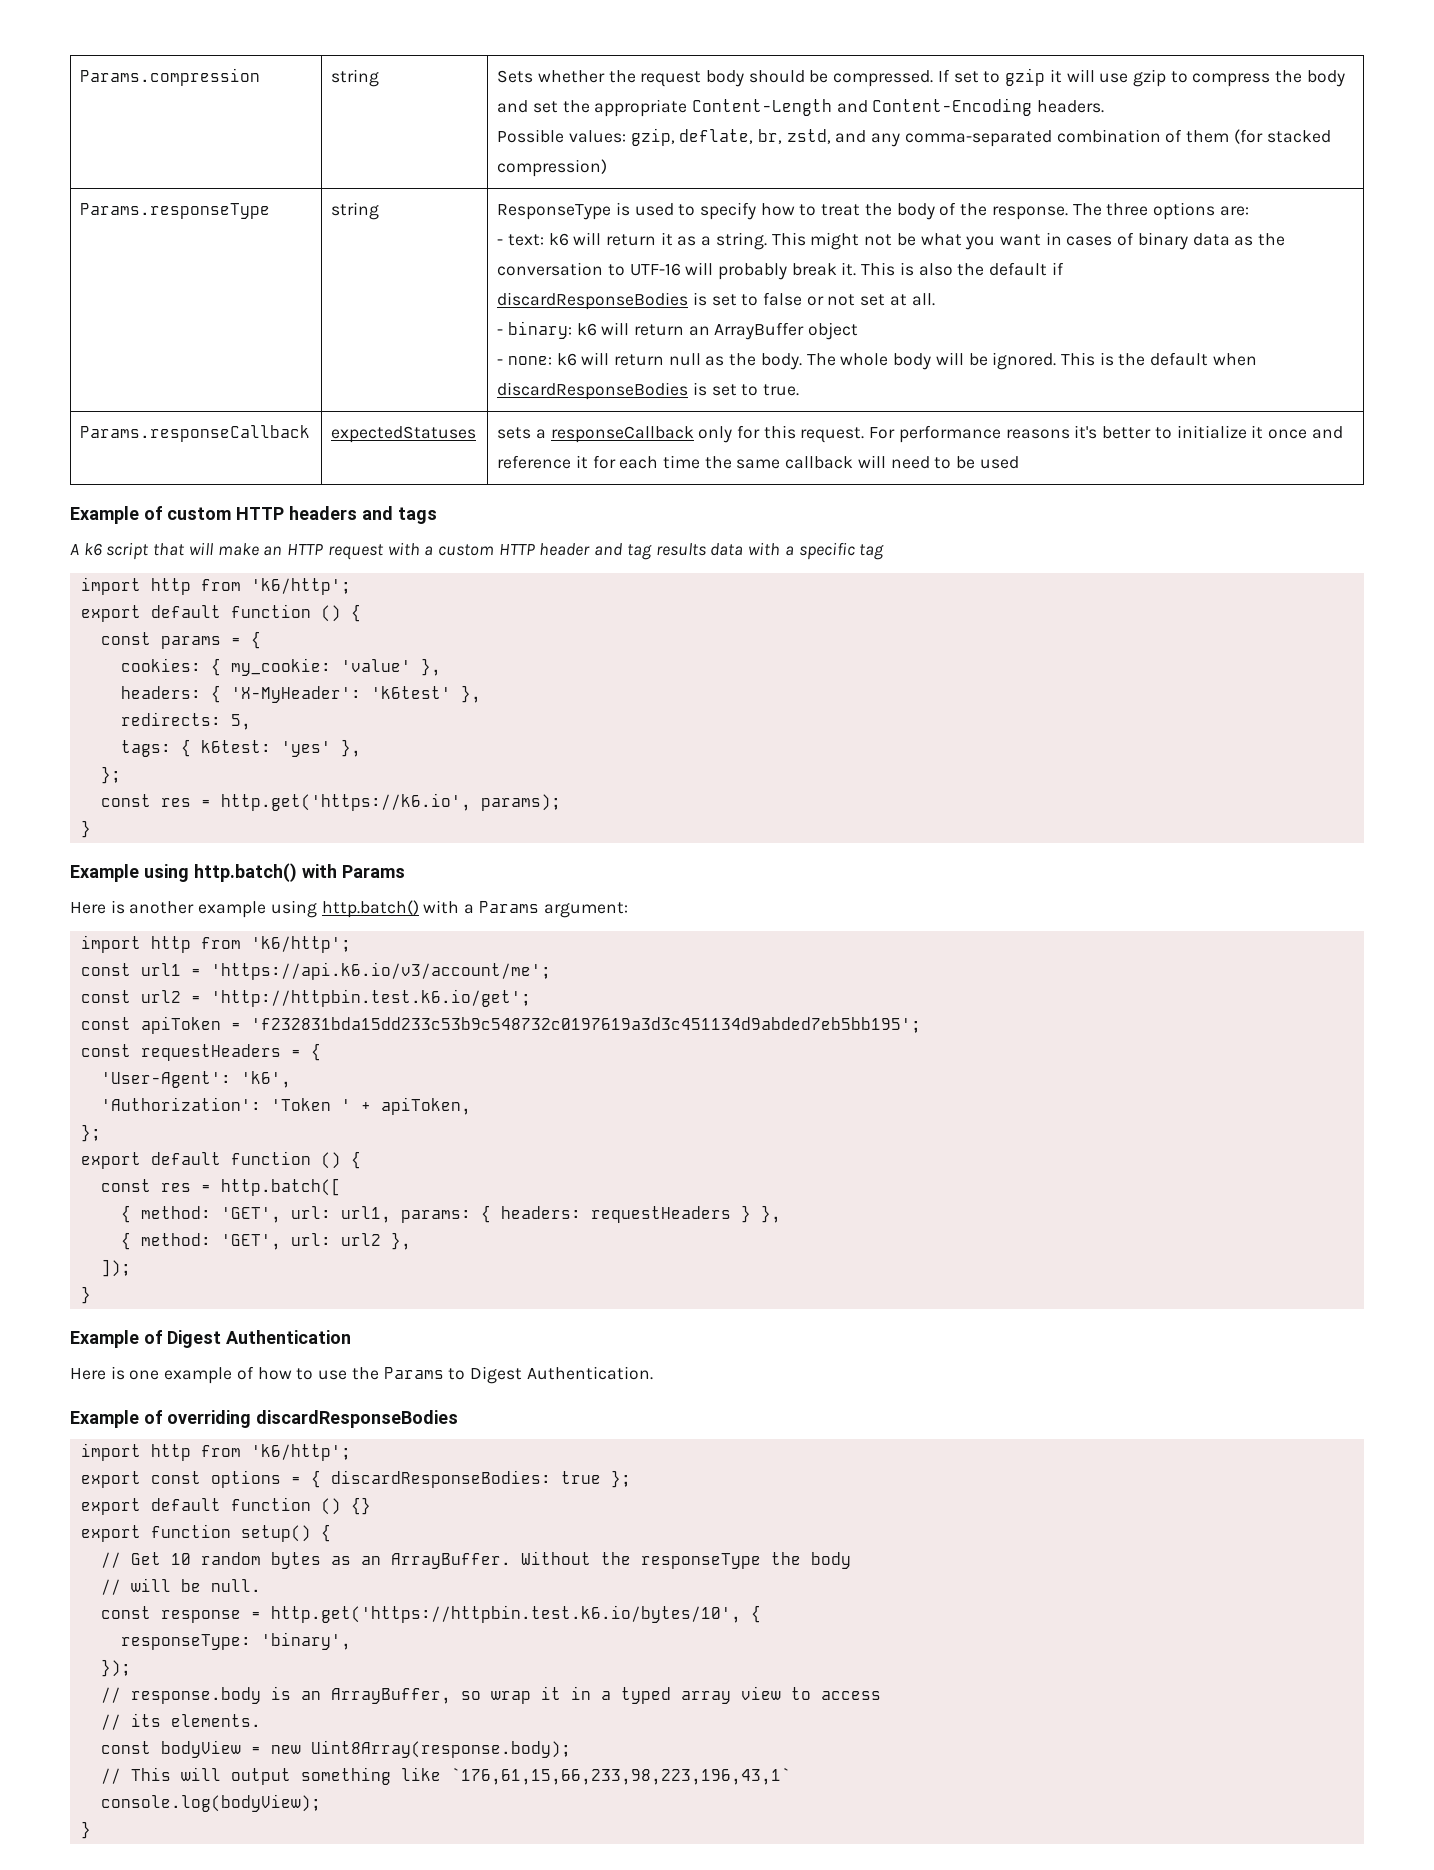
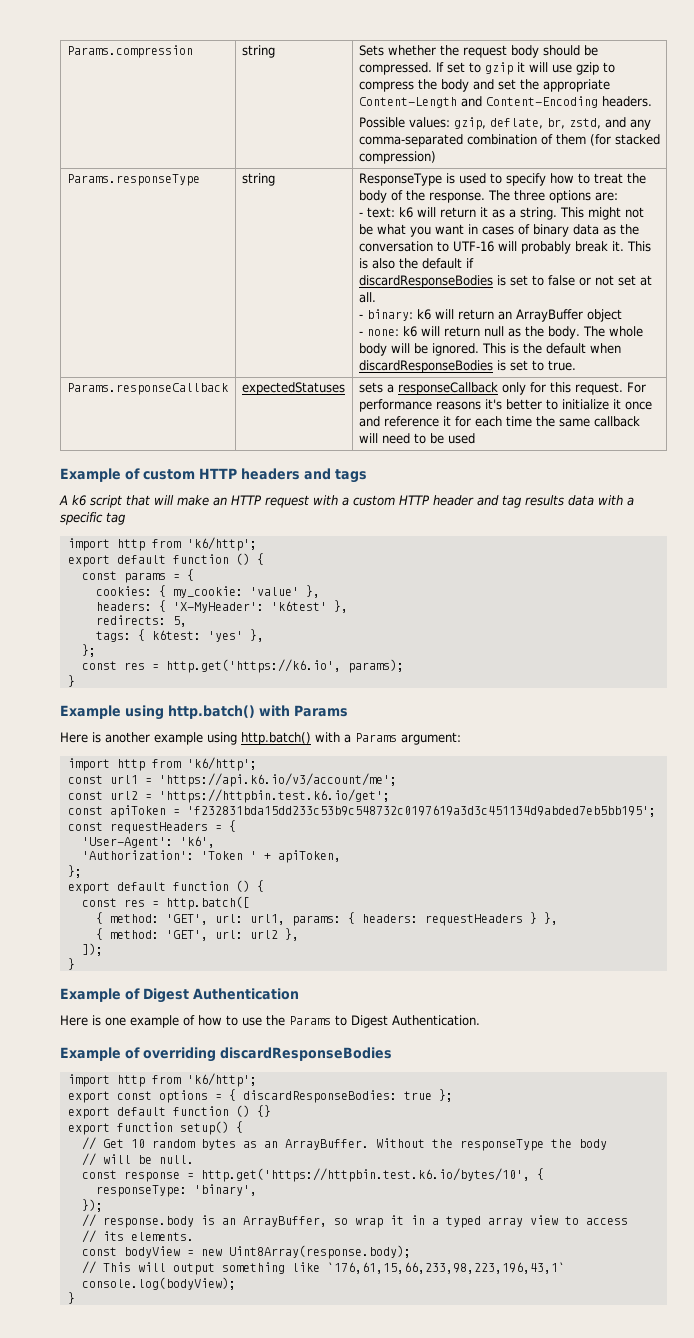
[210,989,531,1007] 'http://httpbin.test.k6.io/get'; -> [158,789,390,803] 'https://httpbin.test.k6.io/get';

